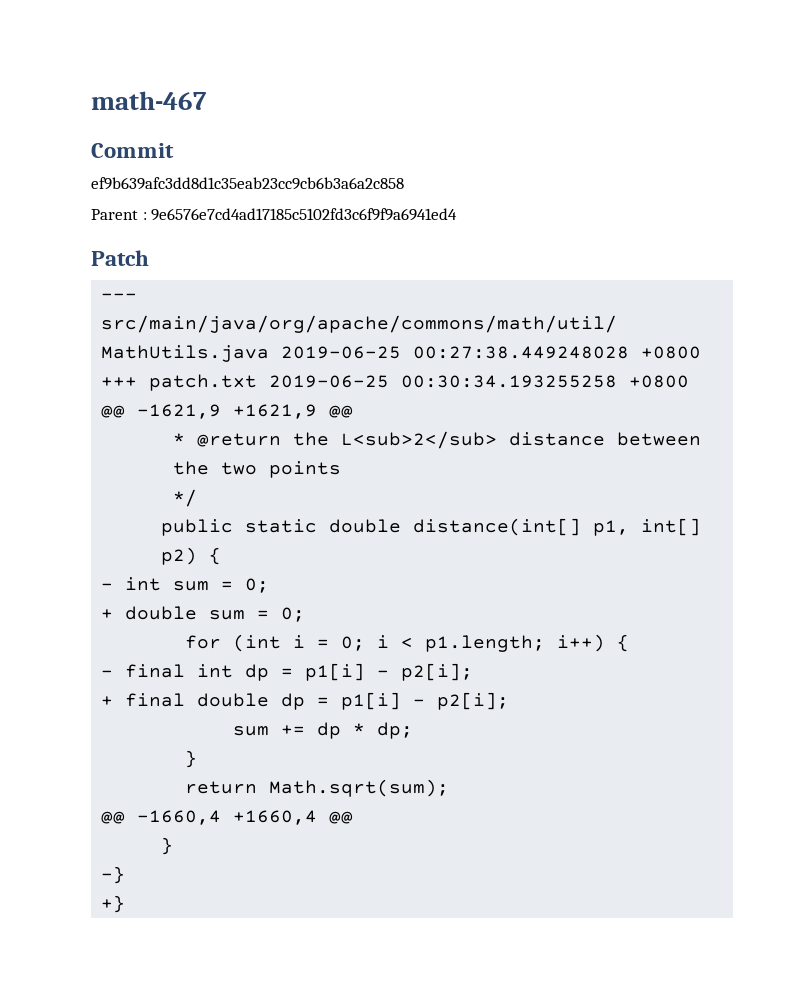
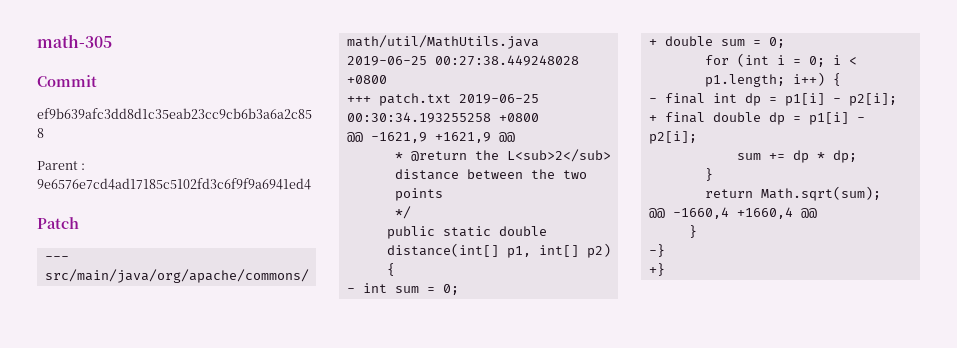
[91,91,207,110] math-467 -> [37,34,112,48] math-305

